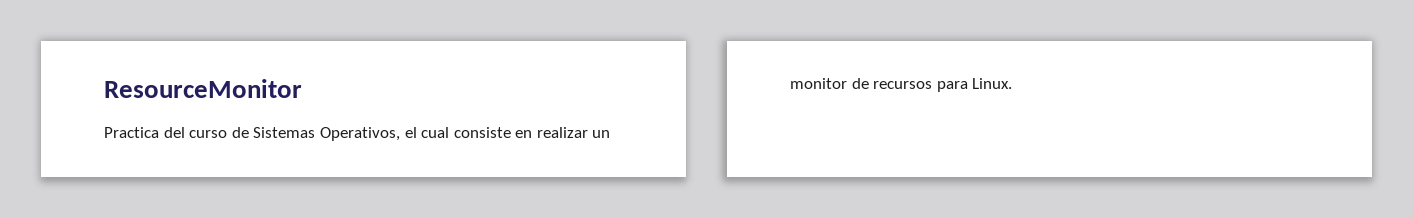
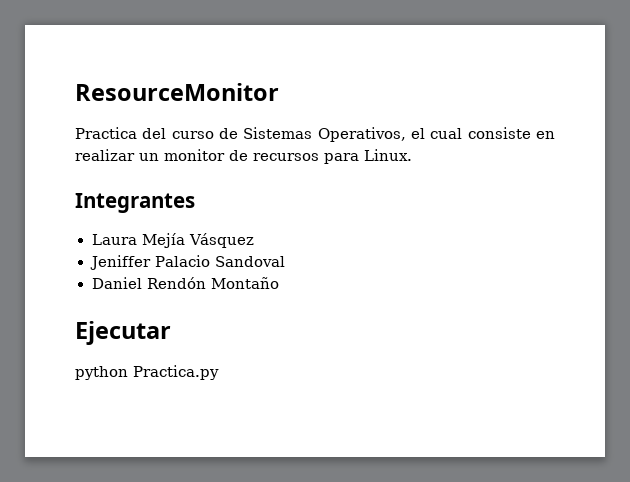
(1013, 83) none -> [75,193,195,213] [91,233,255,248] [89,255,285,270] [91,277,279,289] [75,321,171,345] [75,365,219,380] // Integrantes // Laura Mejía Vásquez // Jeniffer Palacio Sandoval // Daniel Rendón Montaño // Ejecutar // python Practica.py

